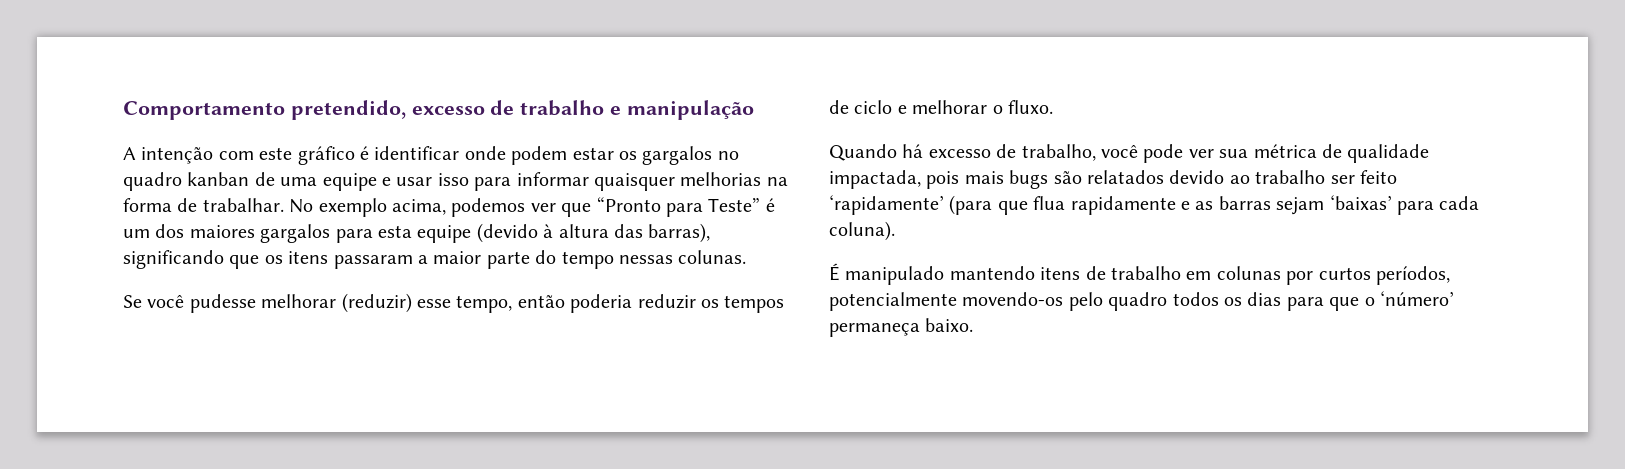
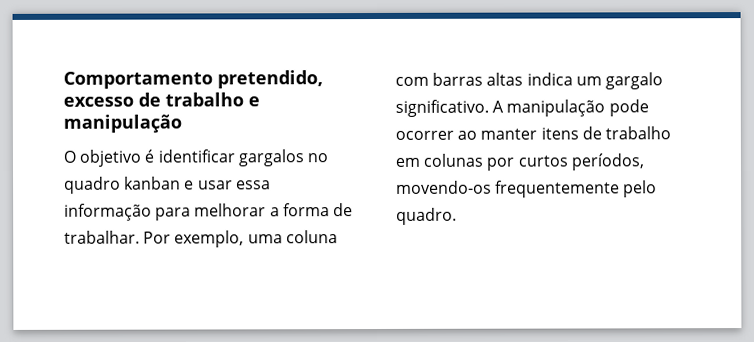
[123,146,739,165] [123,172,788,191] [123,197,775,217] [123,223,711,243] [123,250,747,269] [123,293,785,313] [829,100,1053,114] [829,144,1430,163] [829,170,1397,189] [829,195,1480,215] [829,221,895,241] [829,263,1035,285] A intenção com este gráfico é identificar onde podem estar os gargalos no quadro kanban de uma equipe e usar isso para informar quaisquer melhorias na forma de trabalhar. No exemplo acima, podemos ver que “Pronto para Teste” é um dos maiores gargalos para esta equipe (devido à altura das barras), significando que os itens passaram a maior parte do tempo nessas colunas. // Se você pudesse melhorar (reduzir) esse tempo, então poderia reduzir os tempos de ciclo e melhorar o fluxo. // Quando há excesso de trabalho, você pode ver sua métrica de qualidade impactada, pois mais bugs são relatados devido ao trabalho ser feito ‘rapidamente’ (para que flua rapidamente e as barras sejam ‘baixas’ para cada coluna). // É manipulado mantendo -> [63,149,328,167] [64,176,271,194] [64,203,353,221] [64,230,338,248] [395,72,663,90] [395,99,649,117] [395,128,538,140] O objetivo é identificar gargalos no quadro kanban e usar essa informação para melhorar a forma de trabalhar. Por exemplo, uma coluna com barras altas indica um gargalo significativo. A manipulação pode ocorrer ao manter
[829,291,1454,311] [829,318,974,337] potencialmente movendo-os pelo quadro todos os dias para que o ‘número’ permaneça baixo. -> [396,180,658,198] [396,207,457,225] movendo-os frequentemente pelo quadro.

